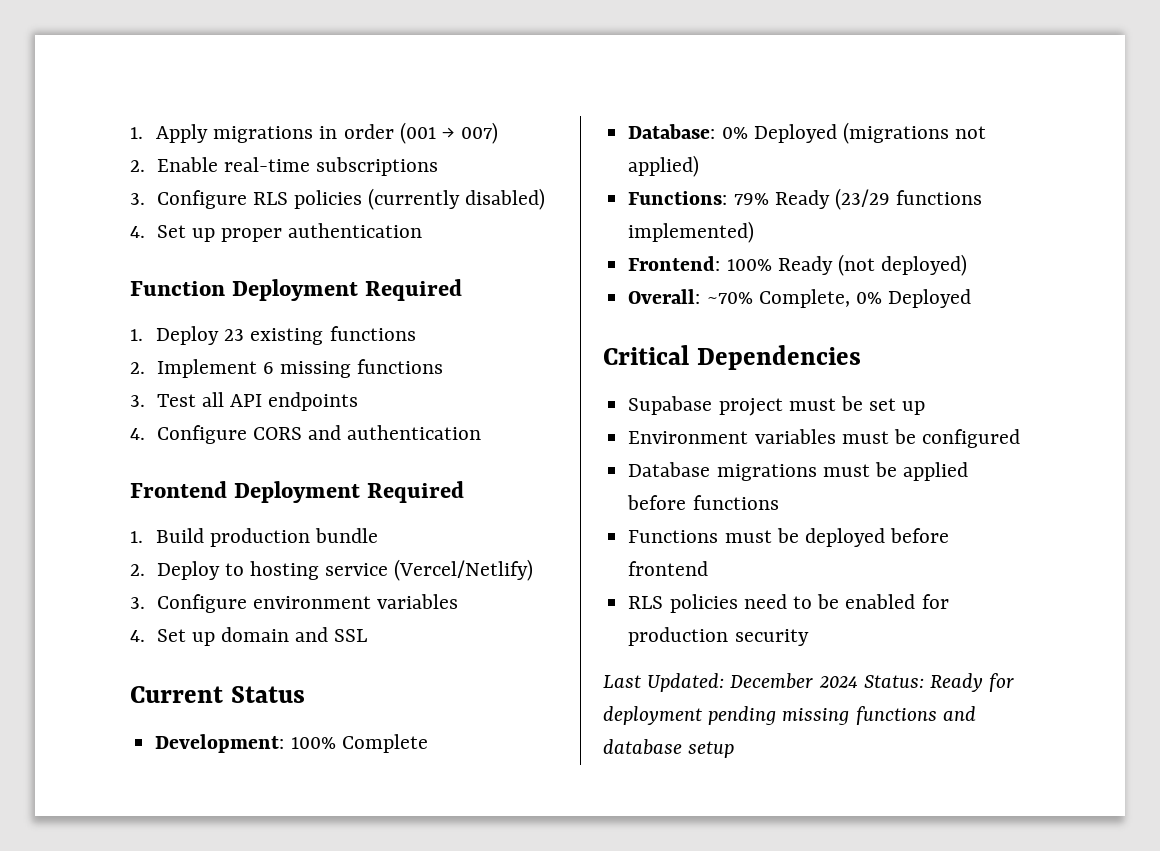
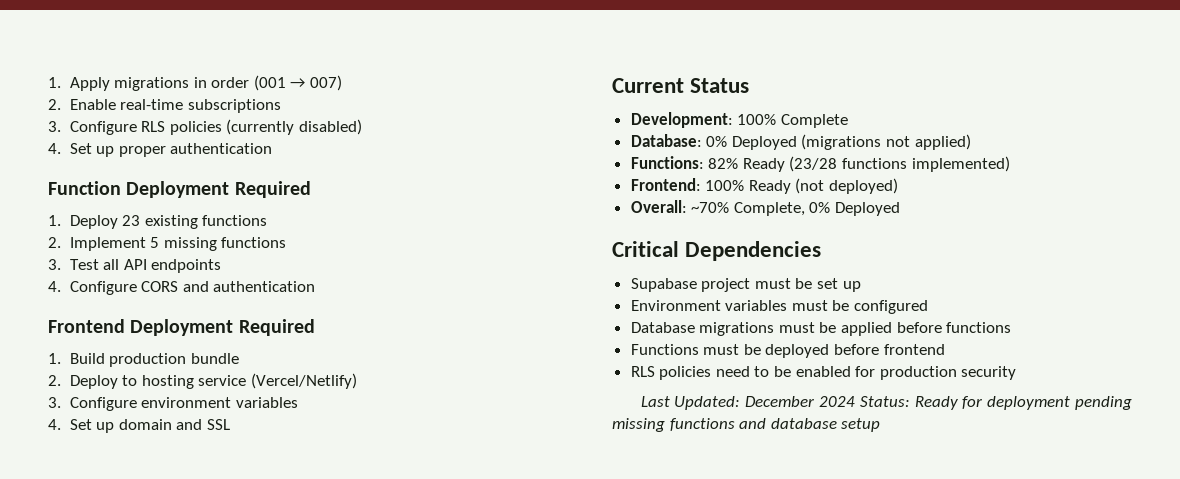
[262,362,274,374] 6 -> [150,237,160,248] 5
[733,188,890,210] 79% Ready (23/29 -> [708,156,838,172] 82% Ready (23/28

